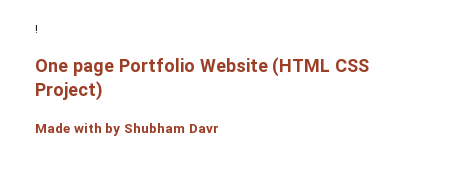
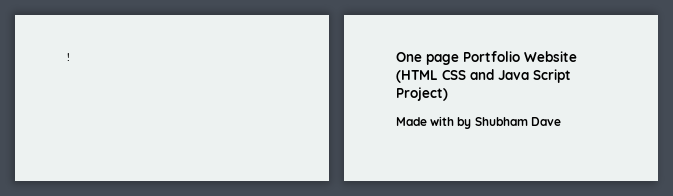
(370, 65) none -> [470,69,571,83] and Java Script
[188,124,219,133] Davr -> [530,117,561,126] Dave

